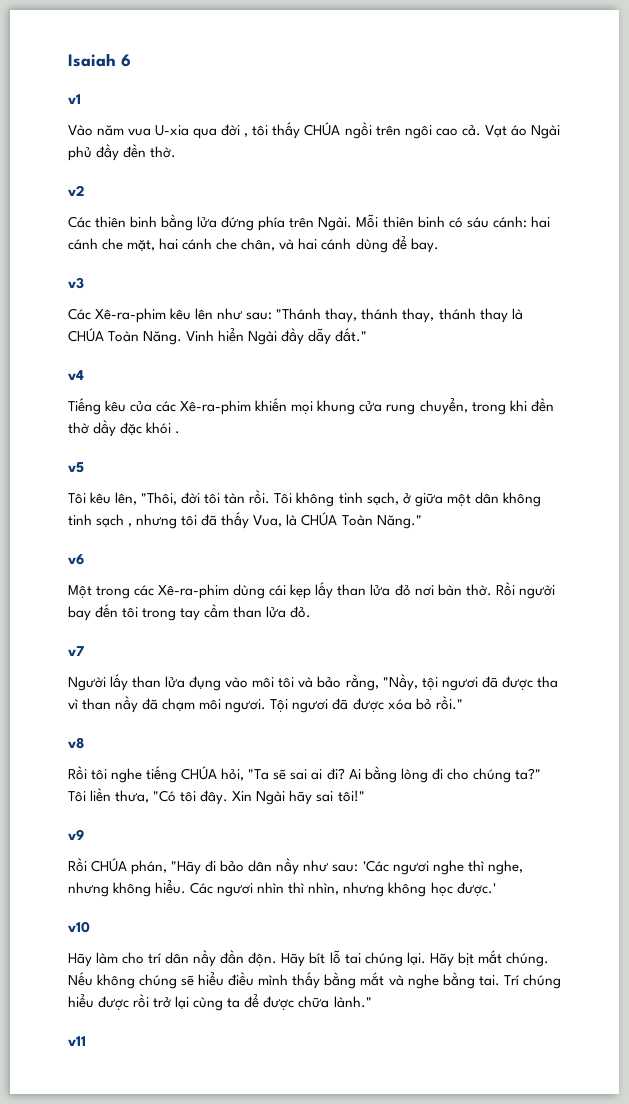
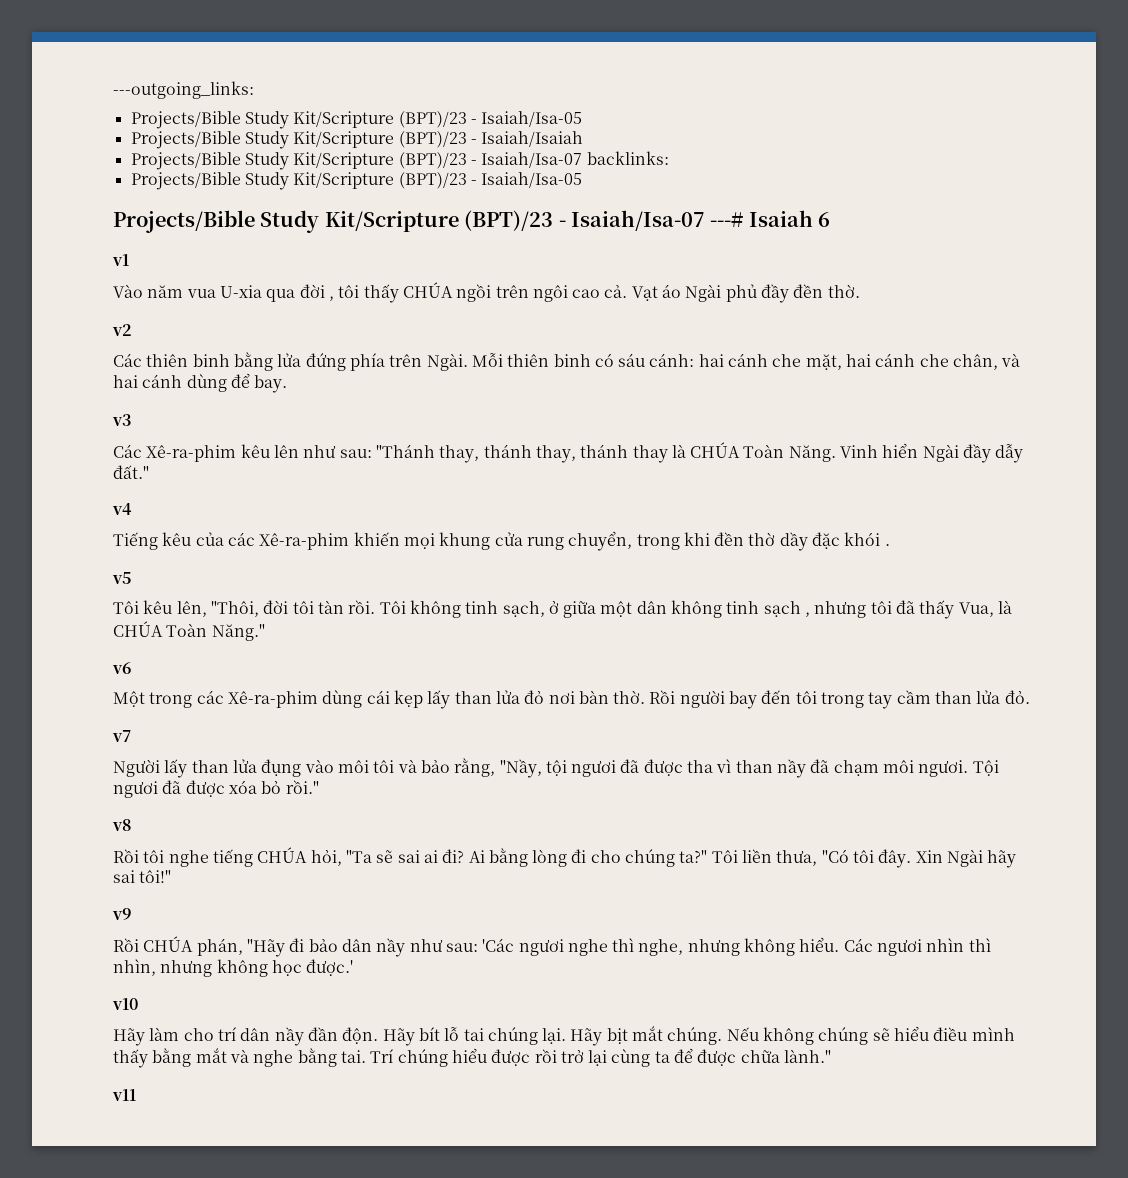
(68, 60) none -> [113,81,254,99] [130,111,583,129] [130,131,584,149] [130,151,669,170] [130,172,583,190] [113,210,744,233] ---outgoing_links: // Projects/Bible Study Kit/Scripture (BPT)/23 - Isaiah/Isa-05 // Projects/Bible Study Kit/Scripture (BPT)/23 - Isaiah/Isaiah // Projects/Bible Study Kit/Scripture (BPT)/23 - Isaiah/Isa-07 backlinks: // Projects/Bible Study Kit/Scripture (BPT)/23 - Isaiah/Isa-05 // Projects/Bible Study Kit/Scripture (BPT)/23 - Isaiah/Isa-07 ---#

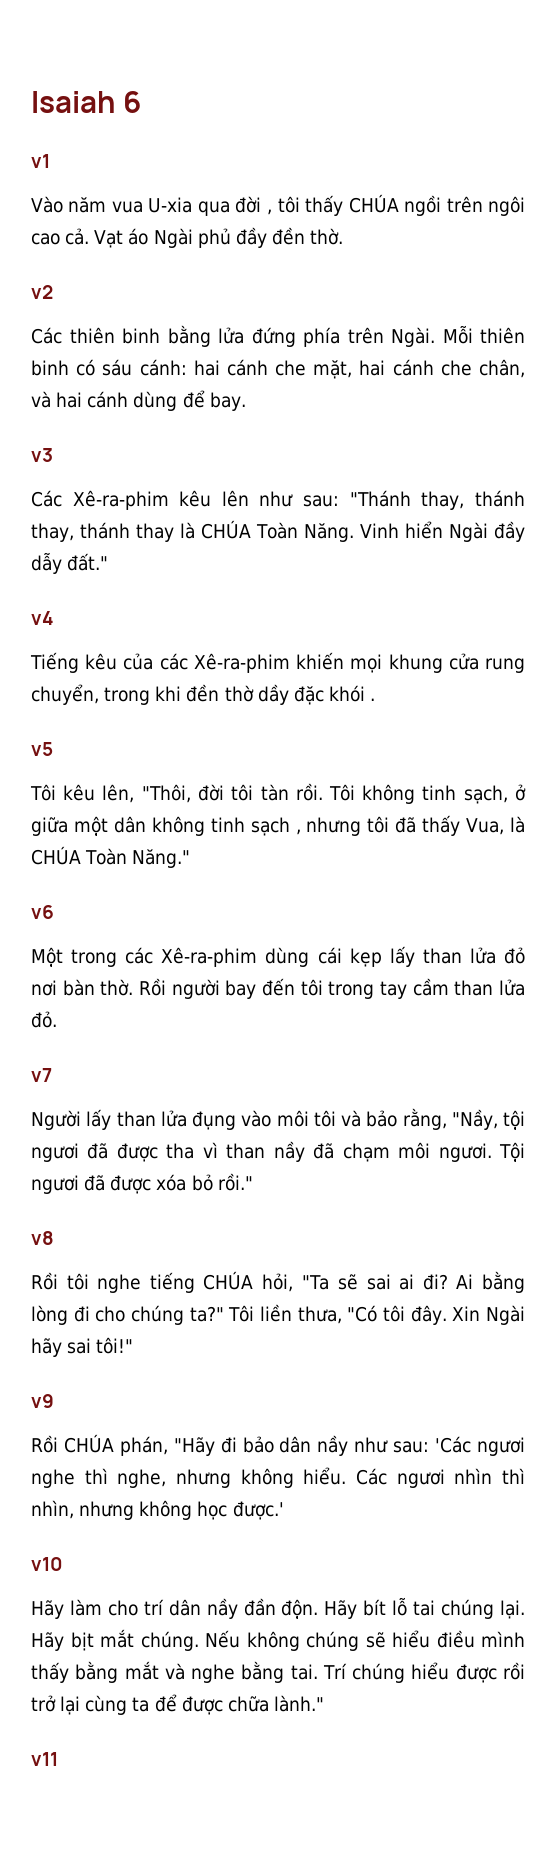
[113,81,254,99] [130,111,583,129] [130,131,584,149] [130,151,669,170] [130,172,583,190] [113,210,744,233] ---outgoing_links: // Projects/Bible Study Kit/Scripture (BPT)/23 - Isaiah/Isa-05 // Projects/Bible Study Kit/Scripture (BPT)/23 - Isaiah/Isaiah // Projects/Bible Study Kit/Scripture (BPT)/23 - Isaiah/Isa-07 backlinks: // Projects/Bible Study Kit/Scripture (BPT)/23 - Isaiah/Isa-05 // Projects/Bible Study Kit/Scripture (BPT)/23 - Isaiah/Isa-07 ---# -> (31, 102) none

